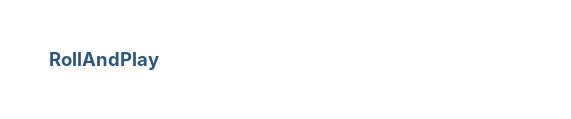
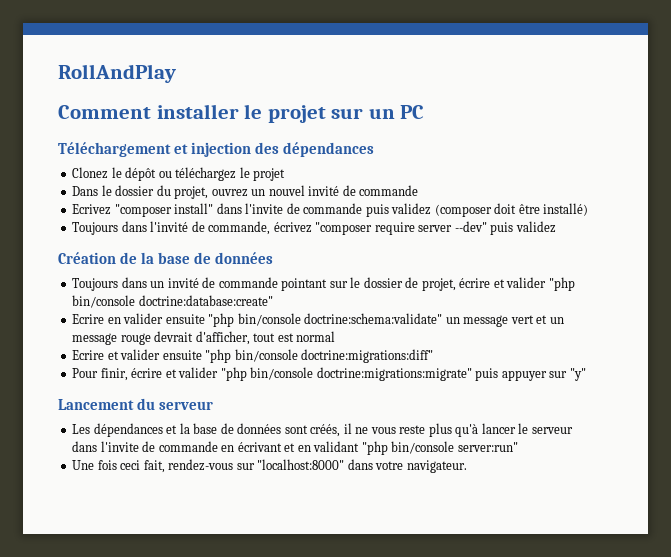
(159, 61) none -> [58,104,425,123] [58,142,375,157] [72,167,286,181] [72,185,419,199] [72,203,589,217] [72,221,556,235] [58,252,274,264] [72,277,575,291] [72,295,273,308] [72,313,564,327] [72,331,336,345] [72,349,434,363] [72,367,586,381] [58,398,214,410] [72,423,573,437] [72,441,518,455] [72,459,467,473] // Comment installer le projet sur un PC // Téléchargement et injection des dépendances // Clonez le dépôt ou téléchargez le projet // Dans le dossier du projet, ouvrez un nouvel invité de commande // Ecrivez "composer install" dans l'invite de commande puis validez (composer doit être installé) // Toujours dans l'invité de commande, écrivez "composer require server --dev" puis validez // Création de la base de données // Toujours dans un invité de commande pointant sur le dossier de projet, écrire et valider "php bin/console doctrine:database:create" // Ecrire en valider ensuite "php bin/console doctrine:schema:validate" un message vert et un message rouge devrait d'afficher, tout est normal // Ecrire et valider ensuite "php bin/console doctrine:migrations:diff" // Pour finir, écrire et valider "php bin/console doctrine:migrations:migrate" puis appuyer sur "y" // Lancement du serveur // Les dépendances et la base de données sont créés, il ne vous reste plus qu'à lancer le serveur dans l'invite de commande en écrivant et en validant "php bin/console server:run" // Une fois ceci fait, rendez-vous sur "localhost:8000" dans votre navigateur.

